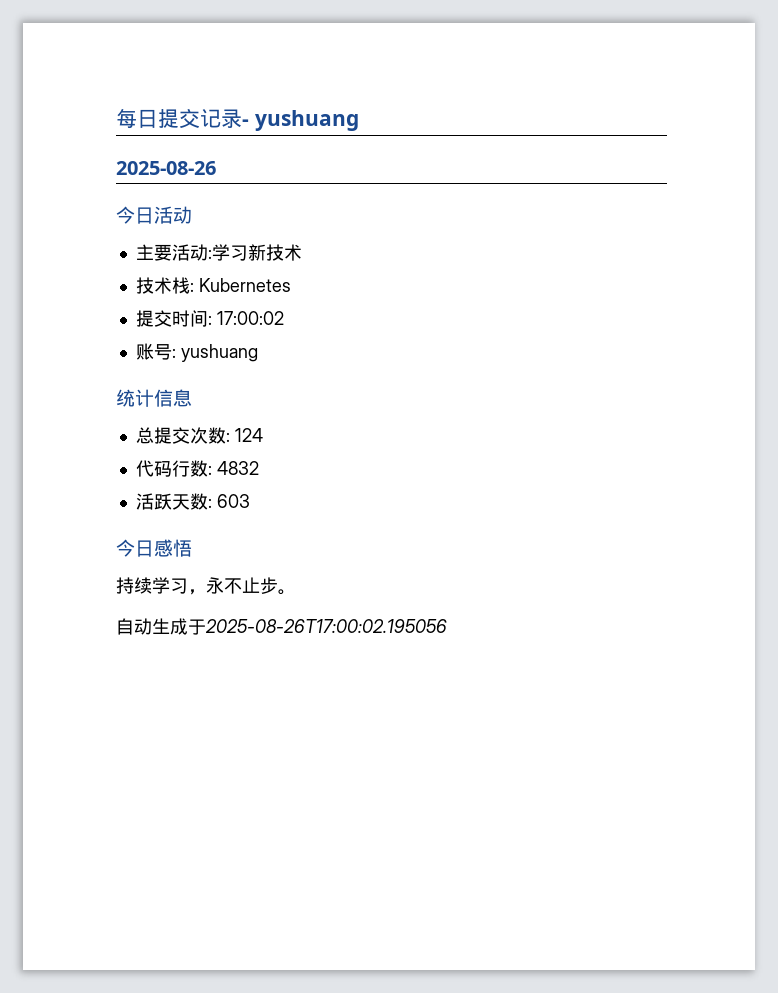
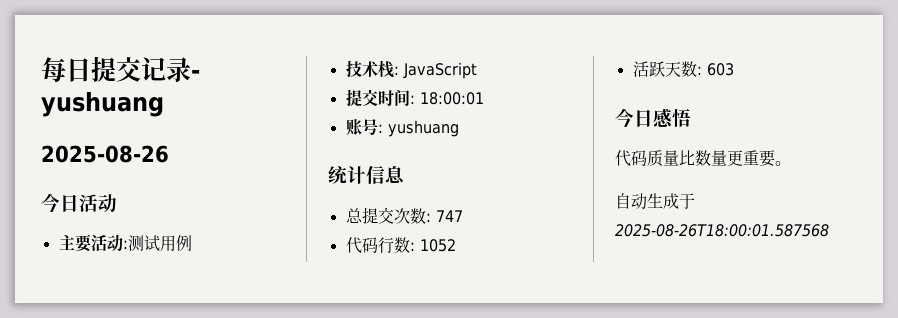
[211,244,302,261] 学习新技术 -> [127,235,192,252] 测试用例
[198,278,291,292] Kubernetes -> [402,62,477,79] JavaScript
[216,311,284,325] 17:00:02 -> [419,92,484,105] 18:00:01
[234,428,263,442] 124 -> [435,210,463,222] 747
[216,461,259,475] 4832 -> [419,239,456,252] 1052
[116,577,278,595] 持续学习，永不止步 -> [615,150,775,167] 代码质量比数量更重要
[205,619,447,633] 2025-08-26T17:00:02.195056 -> [615,224,829,237] 2025-08-26T18:00:01.587568

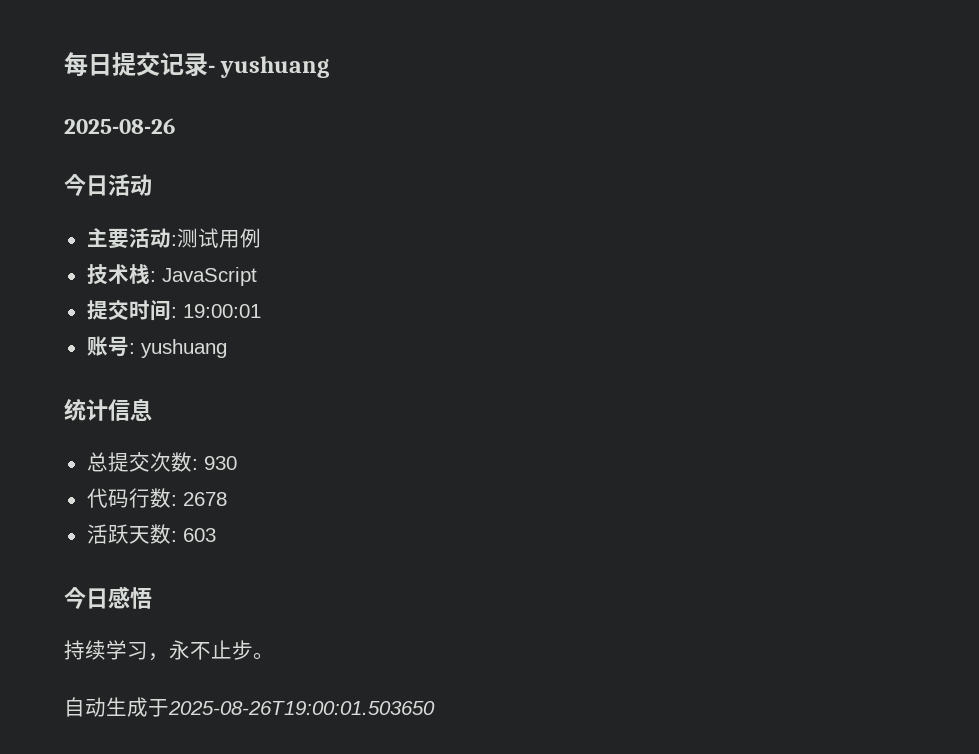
[419,92,484,105] 18:00:01 -> [182,304,261,318] 19:00:01
[435,210,463,222] 747 -> [203,456,237,470] 930
[419,239,456,252] 1052 -> [182,492,227,506] 2678
[615,150,775,167] 代码质量比数量更重要 -> [64,640,253,661] 持续学习，永不止步
[615,224,829,237] 2025-08-26T18:00:01.587568 -> [168,701,435,715] 2025-08-26T19:00:01.503650

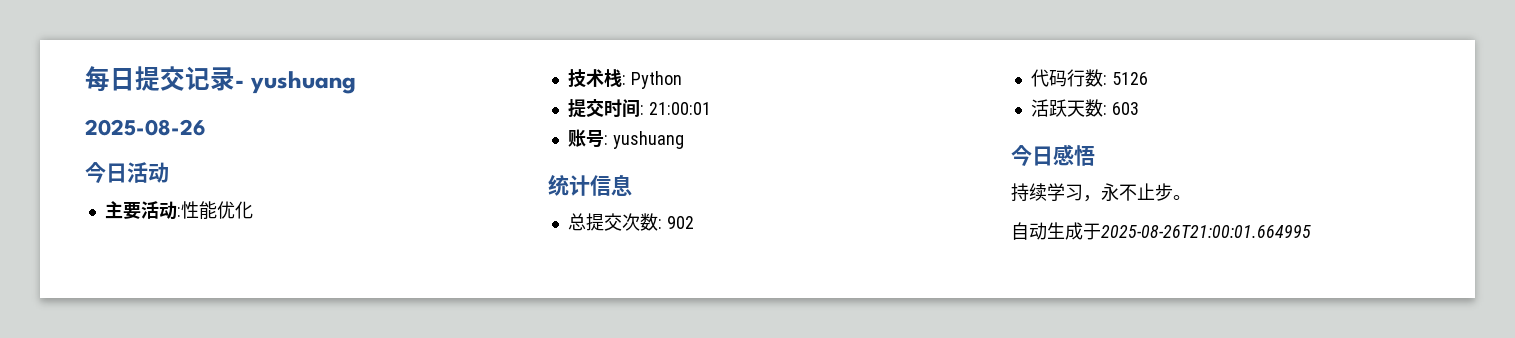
[176,228,261,248] 测试用例 -> [180,201,253,220] 性能优化
[161,267,257,286] JavaScript -> [630,71,682,89] Python
[182,304,261,318] 19:00:01 -> [648,102,711,115] 21:00:01
[203,456,237,470] 930 -> [666,216,694,229] 902
[182,492,227,506] 2678 -> [1111,72,1148,85] 5126
[168,701,435,715] 2025-08-26T19:00:01.503650 -> [1101,225,1311,238] 2025-08-26T21:00:01.664995

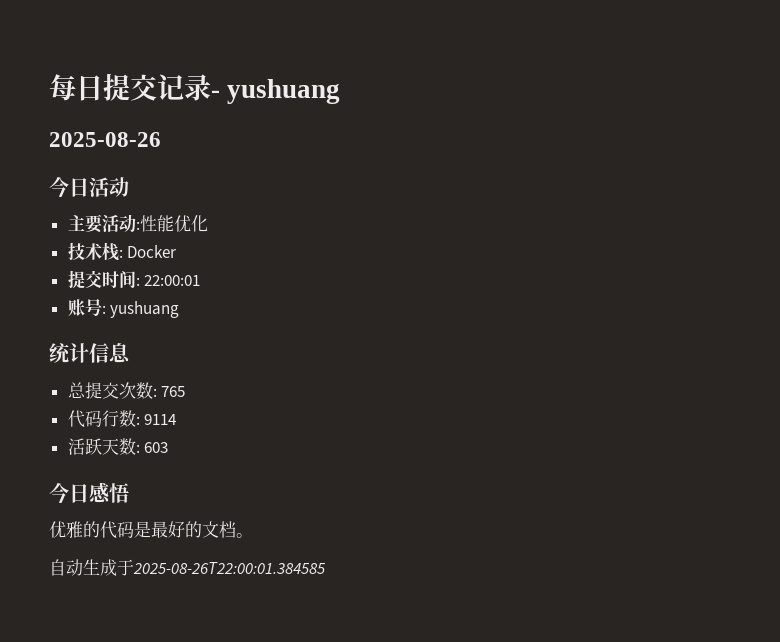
[630,71,682,89] Python -> [127,245,177,258] Docker
[648,102,711,115] 21:00:01 -> [144,275,201,286] 22:00:01
[666,216,694,229] 902 -> [161,386,186,397] 765
[1111,72,1148,85] 5126 -> [144,414,177,425] 9114
[1011,183,1173,202] 持续学习，永不止步 -> [49,521,236,539] 优雅的代码是最好的文档
[1101,225,1311,238] 2025-08-26T21:00:01.664995 -> [133,562,326,574] 2025-08-26T22:00:01.384585

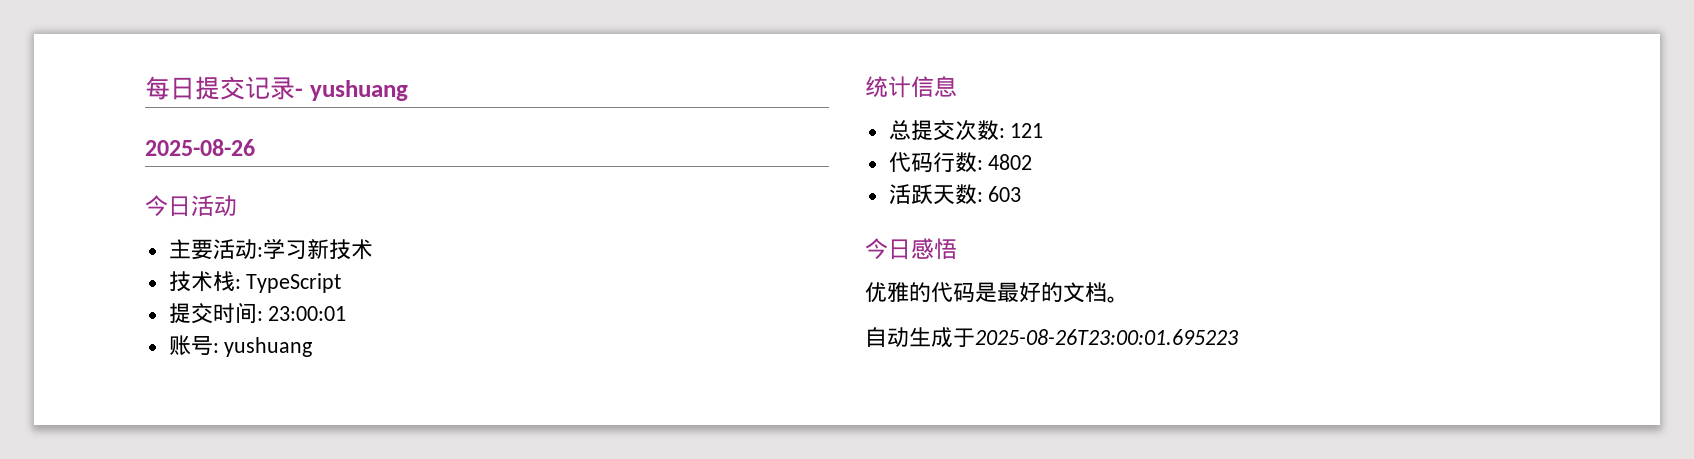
[139,215,208,232] 性能优化 -> [262,239,373,260] 学习新技术
[127,245,177,258] Docker -> [246,273,342,293] TypeScript
[144,275,201,286] 22:00:01 -> [268,306,347,321] 23:00:01
[161,386,186,397] 765 -> [1010,123,1044,138] 121
[144,414,177,425] 9114 -> [988,154,1033,170] 4802
[133,562,326,574] 2025-08-26T22:00:01.384585 -> [975,329,1238,345] 2025-08-26T23:00:01.695223

